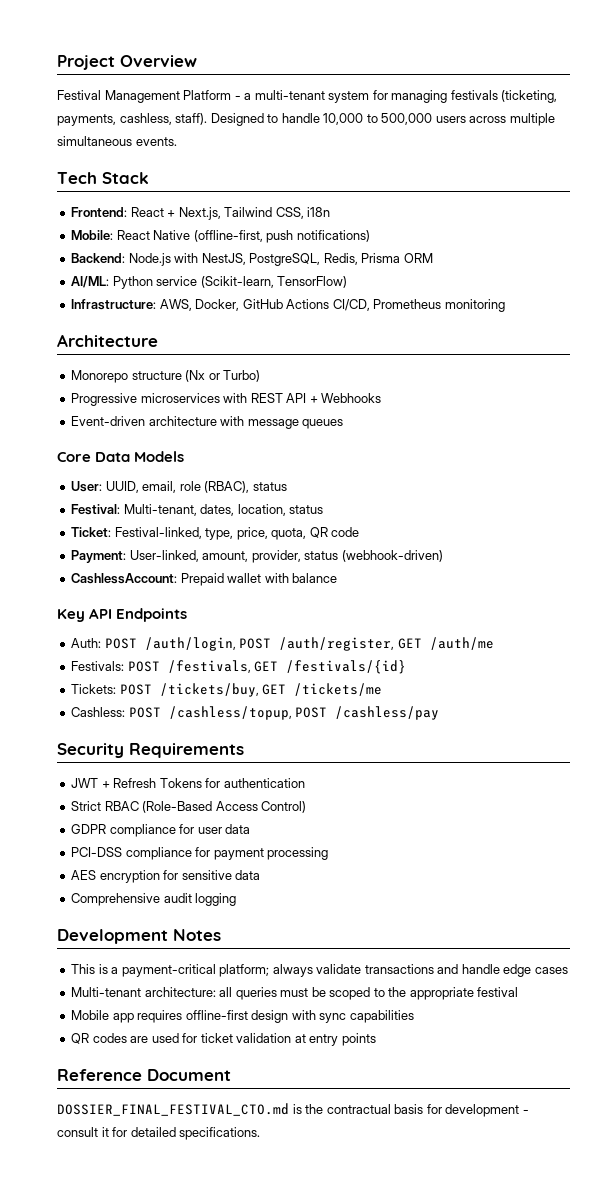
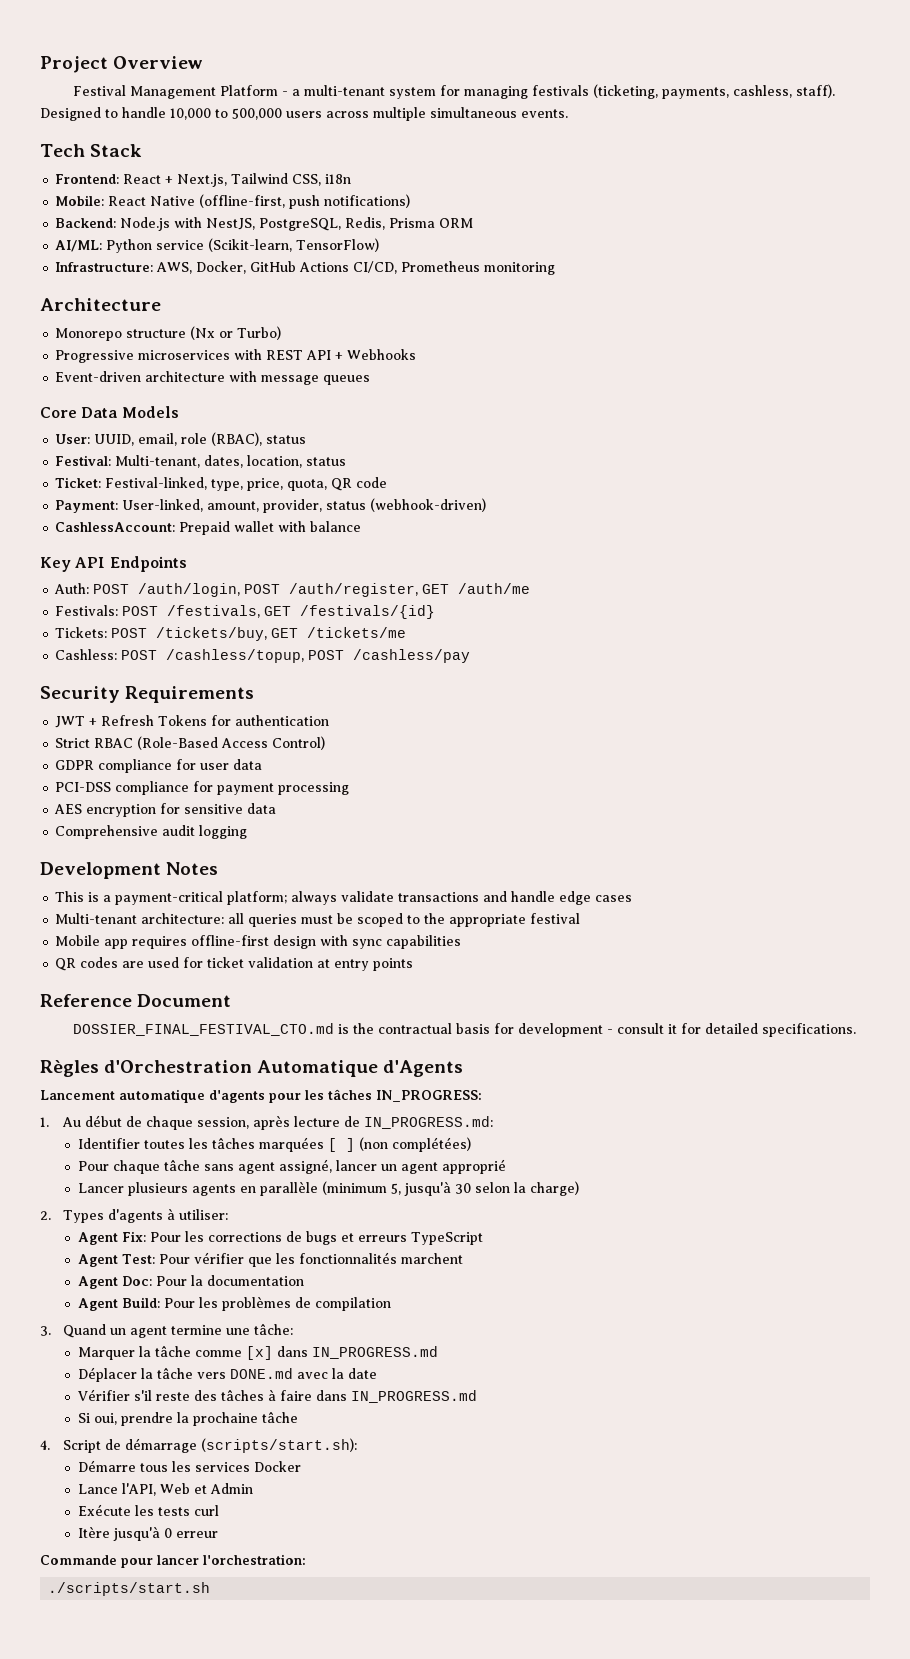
(261, 1133) none -> [40,1060,464,1077] [40,1089,482,1103] [40,1115,493,1130] [77,1137,471,1152] [77,1159,506,1174] [77,1181,579,1196] [40,1208,228,1223] [77,1231,483,1245] [77,1252,463,1267] [77,1275,304,1289] [77,1296,391,1311] [40,1323,293,1338] [77,1345,438,1360] [77,1367,377,1382] [77,1389,477,1403] [77,1411,298,1426] [40,1438,357,1453] [77,1460,301,1472] [77,1483,253,1496] [77,1504,219,1516] [77,1526,218,1541] [40,1554,306,1568] [48,1582,211,1596] // Règles d'Orchestration Automatique d'Agents // Lancement automatique d'agents pour les tâches IN_PROGRESS: // 1. Au début de chaque session, après lecture de IN_PROGRESS.md: // Identifier toutes les tâches marquées [ ] (non complétées) // Pour chaque tâche sans agent assigné, lancer un agent approprié // Lancer plusieurs agents en parallèle (minimum 5, jusqu'à 30 selon la charge) // 2. Types d'agents à utiliser: // Agent Fix: Pour les corrections de bugs et erreurs TypeScript // Agent Test: Pour vérifier que les fonctionnalités marchent // Agent Doc: Pour la documentation // Agent Build: Pour les problèmes de compilation // 3. Quand un agent termine une tâche: // Marquer la tâche comme [x] dans IN_PROGRESS.md // Déplacer la tâche vers DONE.md avec la date // Vérifier s'il reste des tâches à faire dans IN_PROGRESS.md // Si oui, prendre la prochaine tâche // 4. Script de démarrage (scripts/start.sh): // Démarre tous les services Docker // Lance l'API, Web et Admin // Exécute les tests curl // Itère jusqu'à 0 erreur // Commande pour lancer l'orchestration: // ./scripts/start.sh

